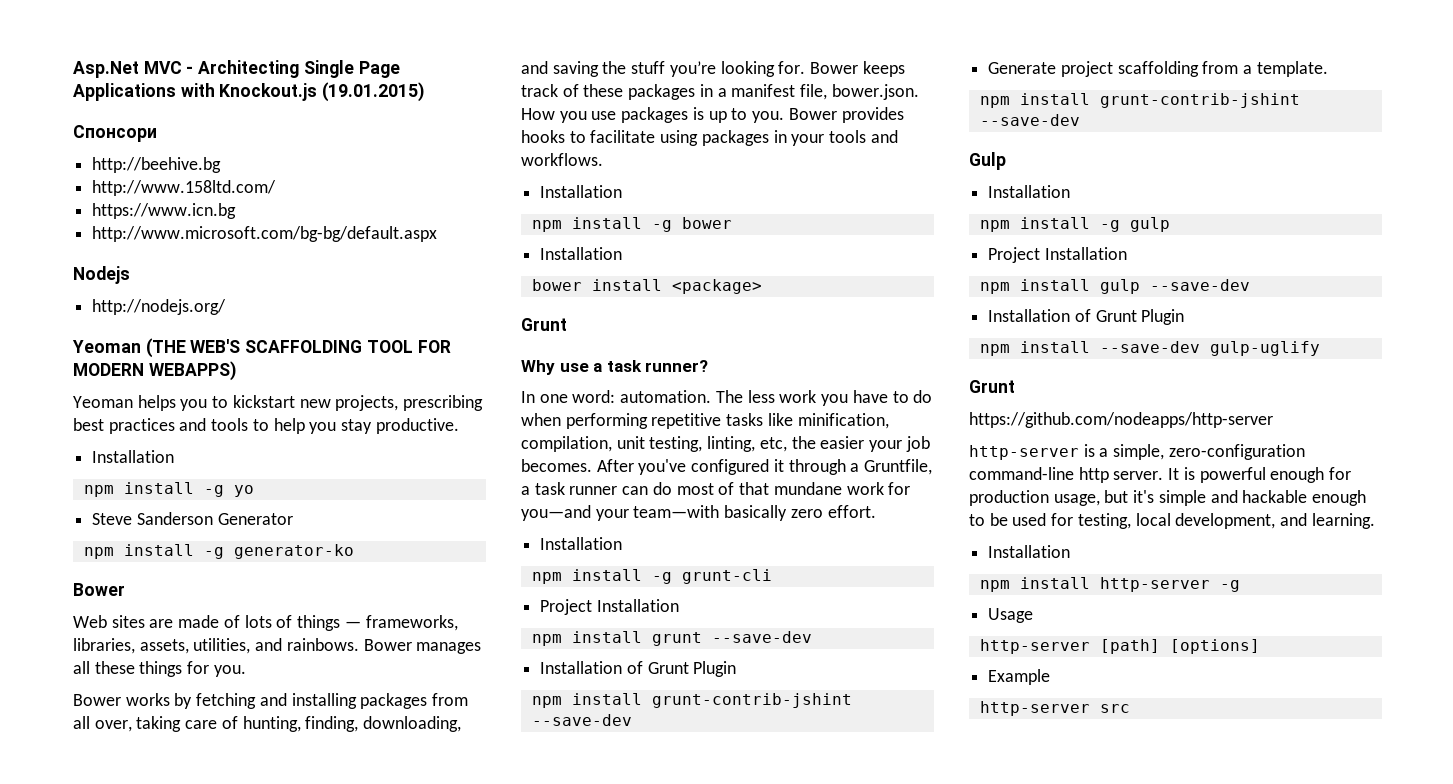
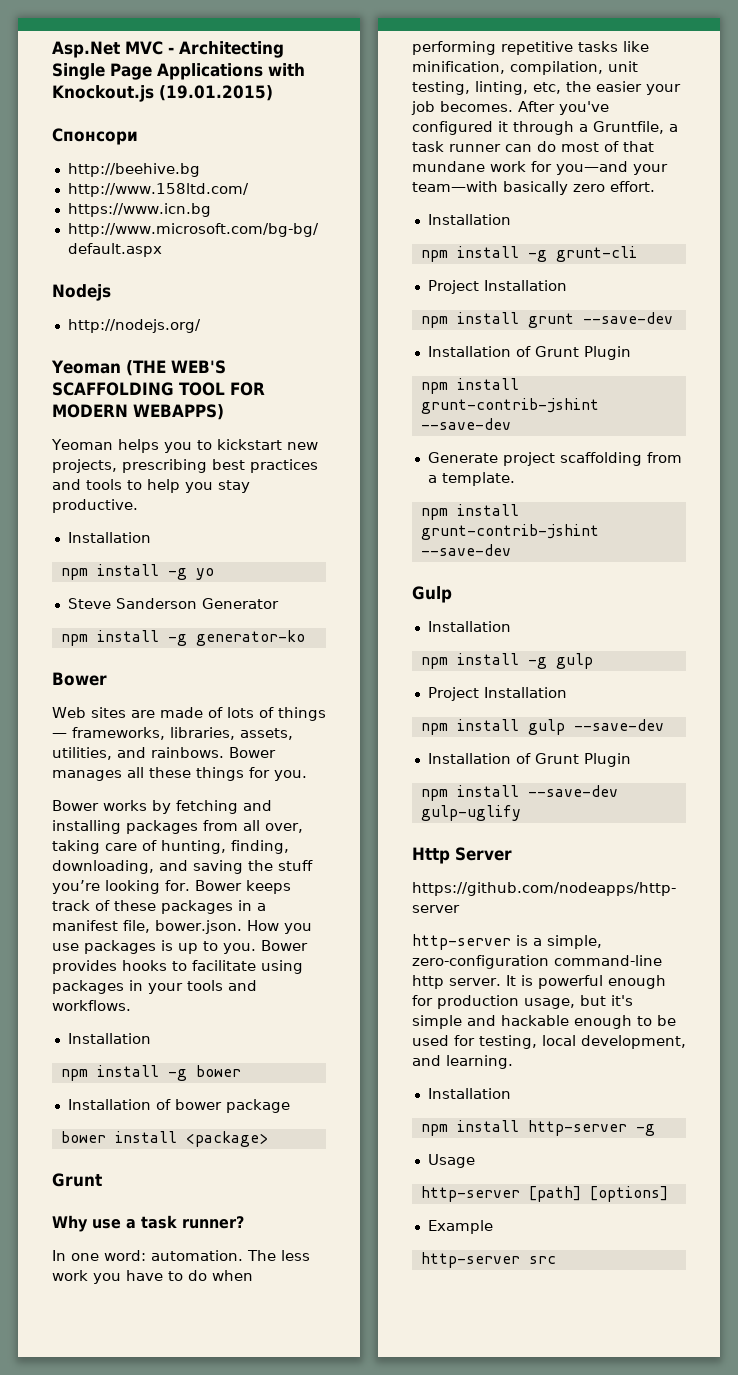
(623, 253) none -> [155,1099,290,1113] of bower package
[969,380,1015,393] Grunt -> [412,847,512,864] Http Server

